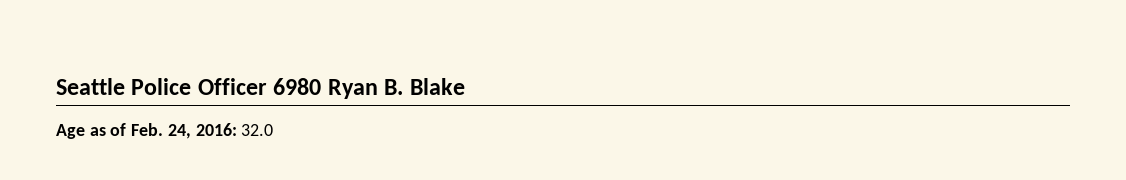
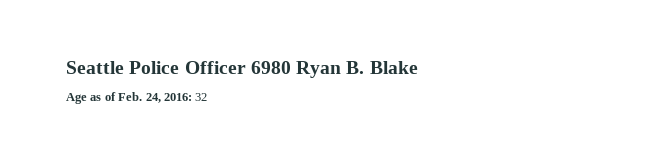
[241,124,274,136] 32.0 -> [195,93,208,101] 32

